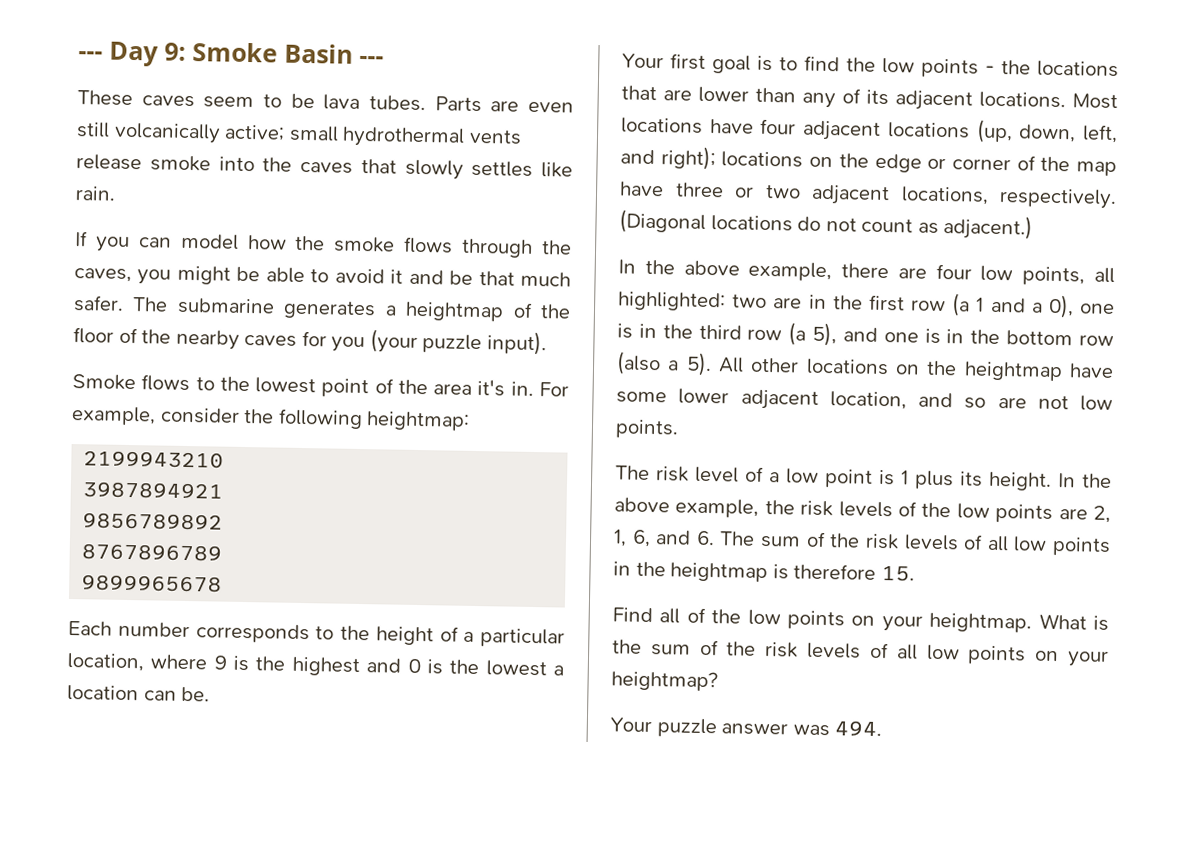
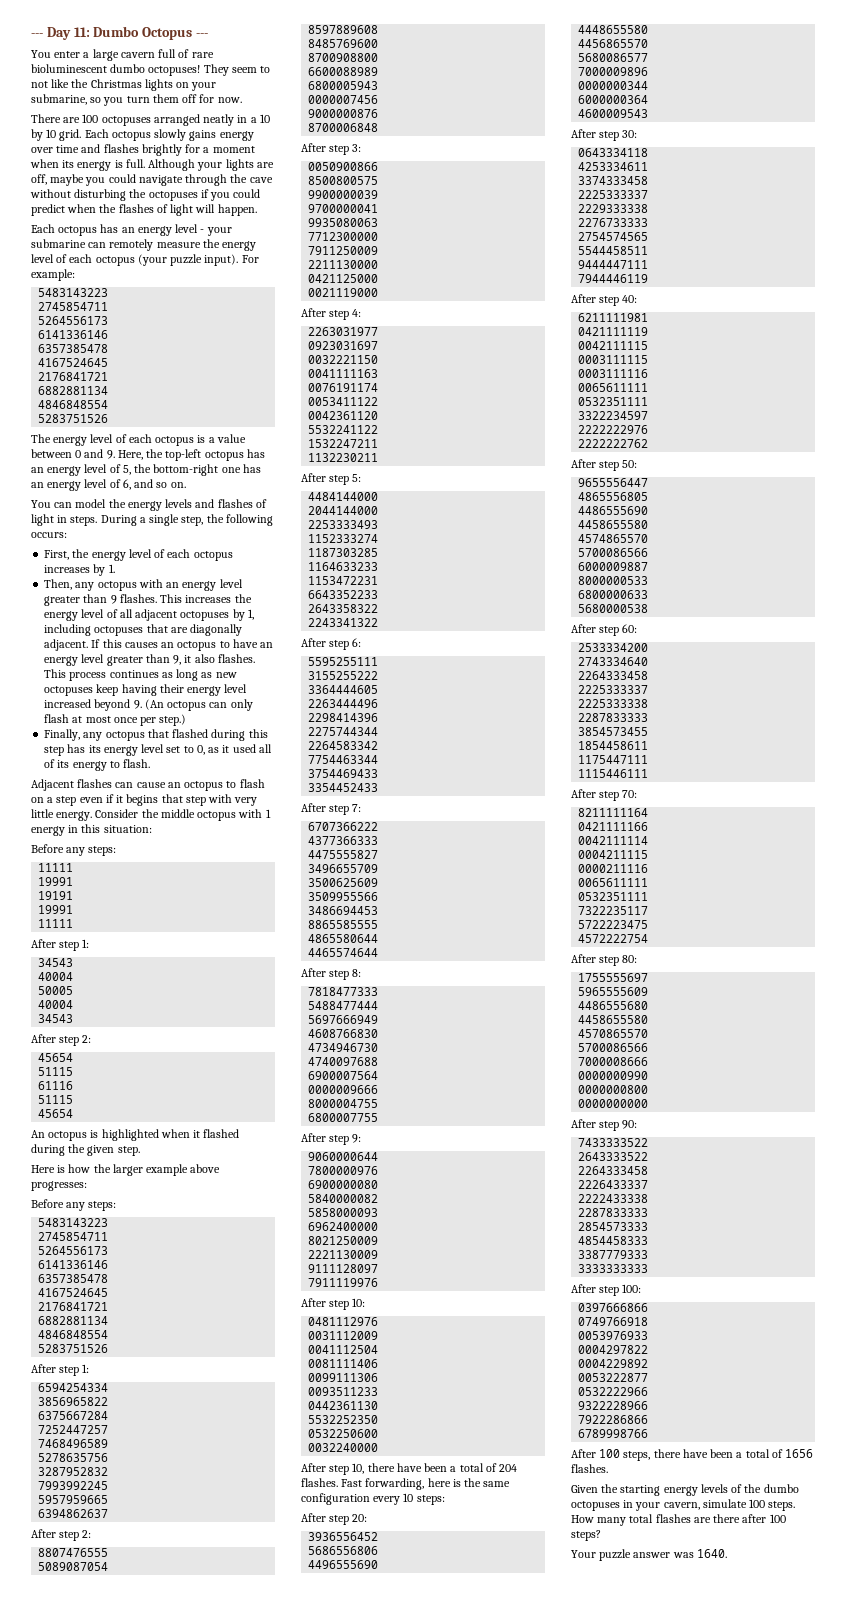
[164,42,384,65] [77,90,574,113] [76,122,522,148] [76,154,573,180] [75,186,116,201] [75,231,573,258] [74,265,571,287] [73,295,571,322] [73,327,547,356] [72,374,569,398] [71,406,471,431] [83,450,225,469] [82,481,224,500] [82,512,224,531] [81,543,223,562] [81,574,223,593] [68,620,565,648] [67,652,565,677] [67,684,211,702] [622,53,1119,78] [621,85,1118,111] [621,117,1118,144] [620,146,1117,177] [619,181,1117,210] [619,209,1034,240] [618,259,1115,286] [618,291,1115,319] [617,322,1114,347] [616,351,1114,382] [616,388,1113,411] [615,419,679,439] [615,465,1112,491] [614,497,1111,523] [613,529,1111,556] [613,561,915,583] [612,607,1109,633] [612,639,1109,667] [611,670,718,692] 9: Smoke Basin --- // These caves seem to be lava tubes. Parts are even still volcanically active; small hydrothermal vents release smoke into the caves that slowly settles like rain. // If you can model how the smoke flows through the caves, you might be able to avoid it and be that much safer. The submarine generates a heightmap of the floor of the nearby caves for you (your puzzle input). // Smoke flows to the lowest point of the area it's in. For example, consider the following heightmap: // 2199943210 // 3987894921 // 9856789892 // 8767896789 // 9899965678 // Each number corresponds to the height of a particular location, where 9 is the highest and 0 is the lowest a location can be. // Your first goal is to find the low points - the locations that are lower than any of its adjacent locations. Most locations have four adjacent locations (up, down, left, and right); locations on the edge or corner of the map have three or two adjacent locations, respectively. (Diagonal locations do not count as adjacent.) // In the above example, there are four low points, all highlighted: two are in the first row (a 1 and a 0), one is in the third row (a 5), and one is in the bottom row (also a 5). All other locations on the heightmap have some lower adjacent location, and so are not low points. // The risk level of a low point is 1 plus its height. In the above example, the risk levels of the low points are 2, 1, 6, and 6. The sum of the risk levels of all low points in the heightmap is therefore 15. // Find all of the low points on your heightmap. What is the sum of the risk levels of all low points on your heightmap? -> [73,26,208,40] [31,49,214,61] [31,64,271,76] [31,79,217,91] [31,94,242,106] [31,114,270,126] [31,129,254,141] [31,144,255,156] [30,159,274,171] [31,174,273,186] [30,189,261,201] [31,204,257,216] [31,224,232,236] [31,239,257,251] [31,254,259,266] [31,269,75,281] [38,288,109,297] [38,302,109,311] [38,316,109,325] [38,330,109,339] [38,344,109,353] [38,358,109,367] [38,372,109,381] [38,386,109,395] [38,400,109,409] [38,414,109,423] [31,434,246,446] [31,449,265,461] [31,464,261,476] [31,479,186,491] [31,499,267,511] [31,514,273,526] [31,532,67,538] [44,549,233,561] [44,564,115,576] [44,579,243,591] [44,594,252,606] [44,609,254,621] [44,624,243,636] [44,639,274,651] [44,654,255,666] [44,669,237,681] [44,684,248,696] [44,699,253,711] [44,714,187,726] [44,729,268,741] [44,744,272,756] [44,759,151,771] [31,779,265,791] [31,794,258,806] [31,809,271,821] [31,824,152,836] [31,844,117,856] [38,863,74,872] [38,877,74,886] [38,891,74,900] [38,905,74,914] [38,919,74,928] [31,939,90,951] [38,958,74,967] [38,972,74,981] [38,986,74,995] [38,1000,74,1009] [38,1014,74,1023] [31,1034,92,1046] [38,1053,74,1062] [38,1067,74,1076] [38,1081,74,1090] [38,1095,74,1104] [38,1109,74,1118] [31,1129,240,1141] [31,1144,140,1156] [31,1164,221,1176] [31,1181,87,1191] [31,1199,117,1211] [38,1218,109,1227] [38,1232,109,1241] [38,1246,109,1255] [38,1260,109,1269] [38,1274,109,1283] [38,1288,109,1297] [38,1302,109,1311] [38,1316,109,1325] [38,1330,109,1339] [38,1344,109,1353] [31,1364,90,1376] [38,1383,109,1392] [38,1397,109,1406] [38,1411,109,1420] [38,1425,109,1434] [38,1439,109,1448] [38,1453,109,1462] [38,1467,109,1476] [38,1481,109,1490] [38,1495,109,1504] [38,1509,109,1518] [31,1529,92,1541] [38,1548,109,1557] [38,1562,109,1571] [308,25,379,34] [308,39,379,48] [308,53,379,62] [308,67,379,76] [308,81,379,90] [308,95,379,104] [308,109,379,118] [308,123,379,132] [301,143,362,155] [308,162,379,171] [308,176,379,185] [308,190,379,199] [308,204,379,213] [308,218,379,227] [308,232,379,241] [308,246,379,255] [308,260,379,269] [308,274,379,283] [308,288,379,297] [301,308,362,320] [308,327,379,336] [308,341,379,350] [308,355,379,364] [308,369,379,378] [308,383,379,392] [308,397,379,406] [308,411,379,420] [308,425,379,434] [308,439,379,448] [308,453,379,462] [301,473,362,485] [308,492,379,501] [308,506,379,515] [308,520,379,529] [308,534,379,543] [308,548,379,557] [308,562,379,571] [308,576,379,585] [308,590,379,599] [308,604,379,613] [308,618,379,627] [301,638,362,650] [308,657,379,666] [308,671,379,680] [308,685,379,694] [308,699,379,708] [308,713,379,722] [308,727,379,736] [308,741,379,750] [308,755,379,764] [308,769,379,778] [308,783,379,792] [301,803,362,815] [308,822,379,831] [308,836,379,845] [308,850,379,859] [308,864,379,873] [308,878,379,887] [308,892,379,901] [308,906,379,915] [308,920,379,929] [308,934,379,943] [308,948,379,957] [301,968,362,980] [308,987,379,996] [308,1001,379,1010] [308,1015,379,1024] [308,1029,379,1038] [308,1043,379,1052] [308,1057,379,1066] [308,1071,379,1080] [308,1085,379,1094] [308,1099,379,1108] [308,1113,379,1122] [301,1133,362,1145] [308,1152,379,1161] [308,1166,379,1175] [308,1180,379,1189] [308,1194,379,1203] [308,1208,379,1217] [308,1222,379,1231] [308,1236,379,1245] [308,1250,379,1259] [308,1264,379,1273] [308,1278,379,1287] [301,1298,366,1310] [308,1317,379,1326] [308,1331,379,1340] [308,1345,379,1354] [308,1359,379,1368] [308,1373,379,1382] [308,1387,379,1396] [308,1401,379,1410] [308,1415,379,1424] [308,1429,379,1438] [308,1443,379,1452] [301,1463,518,1475] [301,1478,511,1490] [301,1493,445,1505] [301,1513,368,1525] [308,1532,379,1541] [308,1546,379,1555] [308,1560,379,1569] [578,25,649,34] [578,39,649,48] [578,53,649,62] [578,67,649,76] [578,81,649,90] [578,95,649,104] [578,109,649,118] [571,129,638,141] [578,148,649,157] [578,162,649,171] [578,176,649,185] [578,190,649,199] [578,204,649,213] [578,218,649,227] [578,232,649,241] [578,246,649,255] [578,260,649,269] [578,274,649,283] [571,294,638,306] [578,313,649,322] [578,327,649,336] [578,341,649,350] [578,355,649,364] [578,369,649,378] [578,383,649,392] [578,397,649,406] [578,411,649,420] [578,425,649,434] [578,439,649,448] [571,459,638,471] [578,478,649,487] [578,492,649,501] [578,506,649,515] [578,520,649,529] [578,534,649,543] [578,548,649,557] [578,562,649,571] [578,576,649,585] [578,590,649,599] [578,604,649,613] [571,624,638,636] [578,643,649,652] [578,657,649,666] [578,671,649,680] [578,685,649,694] [578,699,649,708] [578,713,649,722] [578,727,649,736] [578,741,649,750] [578,755,649,764] [578,769,649,778] [571,789,638,801] [578,808,649,817] [578,822,649,831] [578,836,649,845] [578,850,649,859] [578,864,649,873] [578,878,649,887] [578,892,649,901] [578,906,649,915] [578,920,649,929] [578,934,649,943] [571,954,638,966] [578,973,649,982] [578,987,649,996] [578,1001,649,1010] [578,1015,649,1024] [578,1029,649,1038] [578,1043,649,1052] [578,1057,649,1066] [578,1071,649,1080] [578,1085,649,1094] [578,1099,649,1108] [571,1119,638,1131] [578,1138,649,1147] [578,1152,649,1161] [578,1166,649,1175] [578,1180,649,1189] [578,1194,649,1203] [578,1208,649,1217] [578,1222,649,1231] [578,1236,649,1245] [578,1250,649,1259] [578,1264,649,1273] [571,1284,642,1296] [578,1303,649,1312] [578,1317,649,1326] [578,1331,649,1340] [578,1345,649,1354] [578,1359,649,1368] [578,1373,649,1382] [578,1387,649,1396] [578,1401,649,1410] [578,1415,649,1424] [578,1429,649,1438] [571,1449,814,1461] [571,1464,608,1473] [571,1484,799,1496] [571,1499,796,1511] [571,1514,786,1526] [571,1530,601,1541] 11: Dumbo Octopus --- // You enter a large cavern full of rare bioluminescent dumbo octopuses! They seem to not like the Christmas lights on your submarine, so you turn them off for now. // There are 100 octopuses arranged neatly in a 10 by 10 grid. Each octopus slowly gains energy over time and flashes brightly for a moment when its energy is full. Although your lights are off, maybe you could navigate through the cave without disturbing the octopuses if you could predict when the flashes of light will happen. // Each octopus has an energy level - your submarine can remotely measure the energy level of each octopus (your puzzle input). For example: // 5483143223 // 2745854711 // 5264556173 // 6141336146 // 6357385478 // 4167524645 // 2176841721 // 6882881134 // 4846848554 // 5283751526 // The energy level of each octopus is a value between 0 and 9. Here, the top-left octopus has an energy level of 5, the bottom-right one has an energy level of 6, and so on. // You can model the energy levels and flashes of light in steps. During a single step, the following occurs: // First, the energy level of each octopus increases by 1. // Then, any octopus with an energy level greater than 9 flashes. This increases the energy level of all adjacent octopuses by 1, including octopuses that are diagonally adjacent. If this causes an octopus to have an energy level greater than 9, it also flashes. This process continues as long as new octopuses keep having their energy level increased beyond 9. (An octopus can only flash at most once per step.) // Finally, any octopus that flashed during this step has its energy level set to 0, as it used all of its energy to flash. // Adjacent flashes can cause an octopus to flash on a step even if it begins that step with very little energy. Consider the middle octopus with 1 energy in this situation: // Before any steps: // 11111 // 19991 // 19191 // 19991 // 11111 // After step 1: // 34543 // 40004 // 50005 // 40004 // 34543 // After step 2: // 45654 // 51115 // 61116 // 51115 // 45654 // An octopus is highlighted when it flashed during the given step. // Here is how the larger example above progresses: // Before any steps: // 5483143223 // 2745854711 // 5264556173 // 6141336146 // 6357385478 // 4167524645 // 2176841721 // 6882881134 // 4846848554 // 5283751526 // After step 1: // 6594254334 // 3856965822 // 6375667284 // 7252447257 // 7468496589 // 5278635756 // 3287952832 // 7993992245 // 5957959665 // 6394862637 // After step 2: // 8807476555 // 5089087054 // 8597889608 // 8485769600 // 8700908800 // 6600088989 // 6800005943 // 0000007456 // 9000000876 // 8700006848 // After step 3: // 0050900866 // 8500800575 // 9900000039 // 9700000041 // 9935080063 // 7712300000 // 7911250009 // 2211130000 // 0421125000 // 0021119000 // After step 4: // 2263031977 // 0923031697 // 0032221150 // 0041111163 // 0076191174 // 0053411122 // 0042361120 // 5532241122 // 1532247211 // 1132230211 // After step 5: // 4484144000 // 2044144000 // 2253333493 // 1152333274 // 1187303285 // 1164633233 // 1153472231 // 6643352233 // 2643358322 // 2243341322 // After step 6: // 5595255111 // 3155255222 // 3364444605 // 2263444496 // 2298414396 // 2275744344 // 2264583342 // 7754463344 // 3754469433 // 3354452433 // After step 7: // 6707366222 // 4377366333 // 4475555827 // 3496655709 // 3500625609 // 3509955566 // 3486694453 // 8865585555 // 4865580644 // 4465574644 // After step 8: // 7818477333 // 5488477444 // 5697666949 // 4608766830 // 4734946730 // 4740097688 // 6900007564 // 0000009666 // 8000004755 // 6800007755 // After step 9: // 9060000644 // 7800000976 // 6900000080 // 5840000082 // 5858000093 // 6962400000 // 8021250009 // 2221130009 // 9111128097 // 7911119976 // After step 10: // 0481112976 // 0031112009 // 0041112504 // 0081111406 // 0099111306 // 0093511233 // 0442361130 // 5532252350 // 0532250600 // 0032240000 // After step 10, there have been a total of 204 flashes. Fast forwarding, here is the same configuration every 10 steps: // After step 20: // 3936556452 // 5686556806 // 4496555690 // 4448655580 // 4456865570 // 5680086577 // 7000009896 // 0000000344 // 6000000364 // 4600009543 // After step 30: // 0643334118 // 4253334611 // 3374333458 // 2225333337 // 2229333338 // 2276733333 // 2754574565 // 5544458511 // 9444447111 // 7944446119 // After step 40: // 6211111981 // 0421111119 // 0042111115 // 0003111115 // 0003111116 // 0065611111 // 0532351111 // 3322234597 // 2222222976 // 2222222762 // After step 50: // 9655556447 // 4865556805 // 4486555690 // 4458655580 // 4574865570 // 5700086566 // 6000009887 // 8000000533 // 6800000633 // 5680000538 // After step 60: // 2533334200 // 2743334640 // 2264333458 // 2225333337 // 2225333338 // 2287833333 // 3854573455 // 1854458611 // 1175447111 // 1115446111 // After step 70: // 8211111164 // 0421111166 // 0042111114 // 0004211115 // 0000211116 // 0065611111 // 0532351111 // 7322235117 // 5722223475 // 4572222754 // After step 80: // 1755555697 // 5965555609 // 4486555680 // 4458655580 // 4570865570 // 5700086566 // 7000008666 // 0000000990 // 0000000800 // 0000000000 // After step 90: // 7433333522 // 2643333522 // 2264333458 // 2226433337 // 2222433338 // 2287833333 // 2854573333 // 4854458333 // 3387779333 // 3333333333 // After step 100: // 0397666866 // 0749766918 // 0053976933 // 0004297822 // 0004229892 // 0053222877 // 0532222966 // 9322228966 // 7922286866 // 6789998766 // After 100 steps, there have been a total of 1656 flashes. // Given the starting energy levels of the dumbo octopuses in your cavern, simulate 100 steps. How many total flashes are there after 100 steps?
[834,720,883,737] 494. -> [696,1549,727,1558] 1640.

